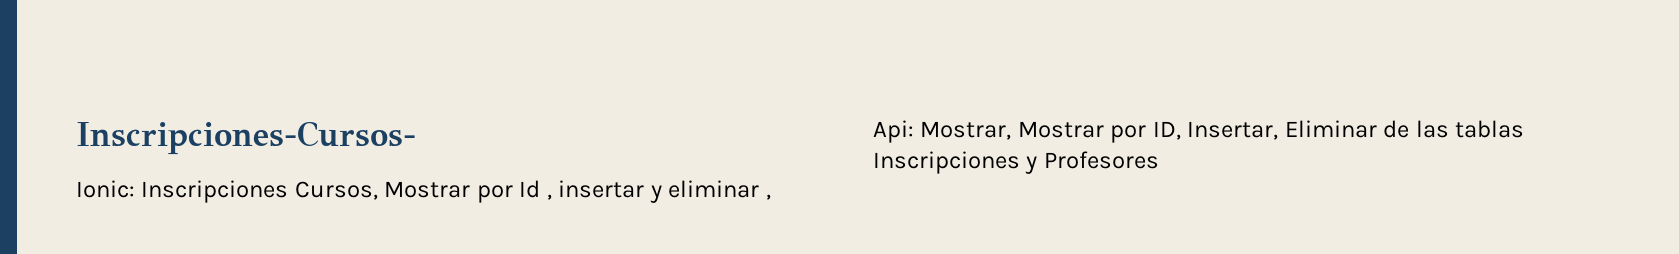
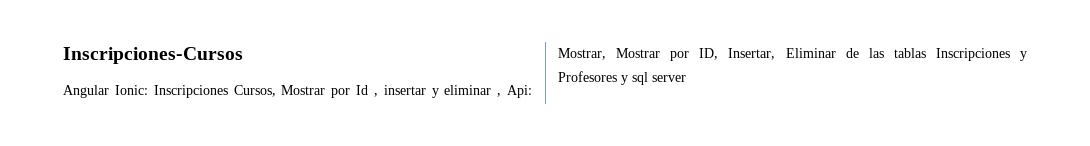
[76,121,416,155] Inscripciones-Cursos- // -> [63,47,243,64] [63,85,109,98] Inscripciones-Cursos // Angular
(1159, 160) none -> [621,72,686,85] y sql server

